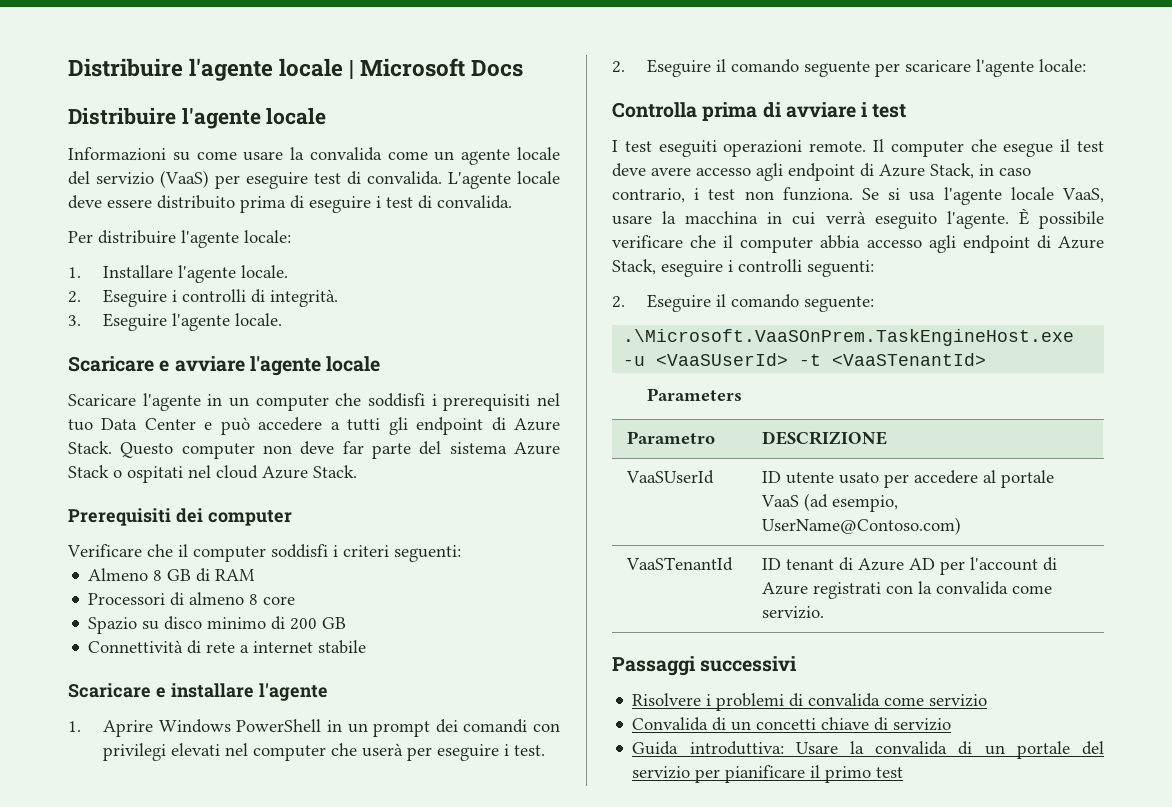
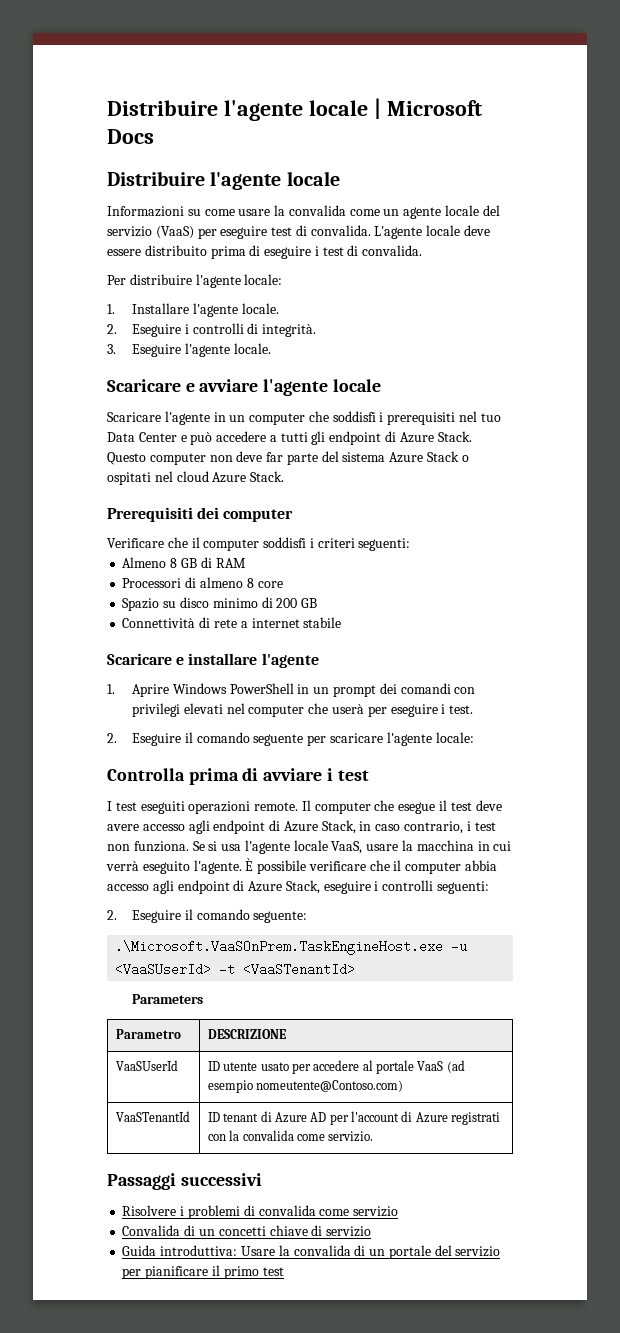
[831,495,898,512] [761,517,961,535] esempio, UserName@Contoso.com) -> [207,1080,404,1093] esempio nomeutente@Contoso.com)

